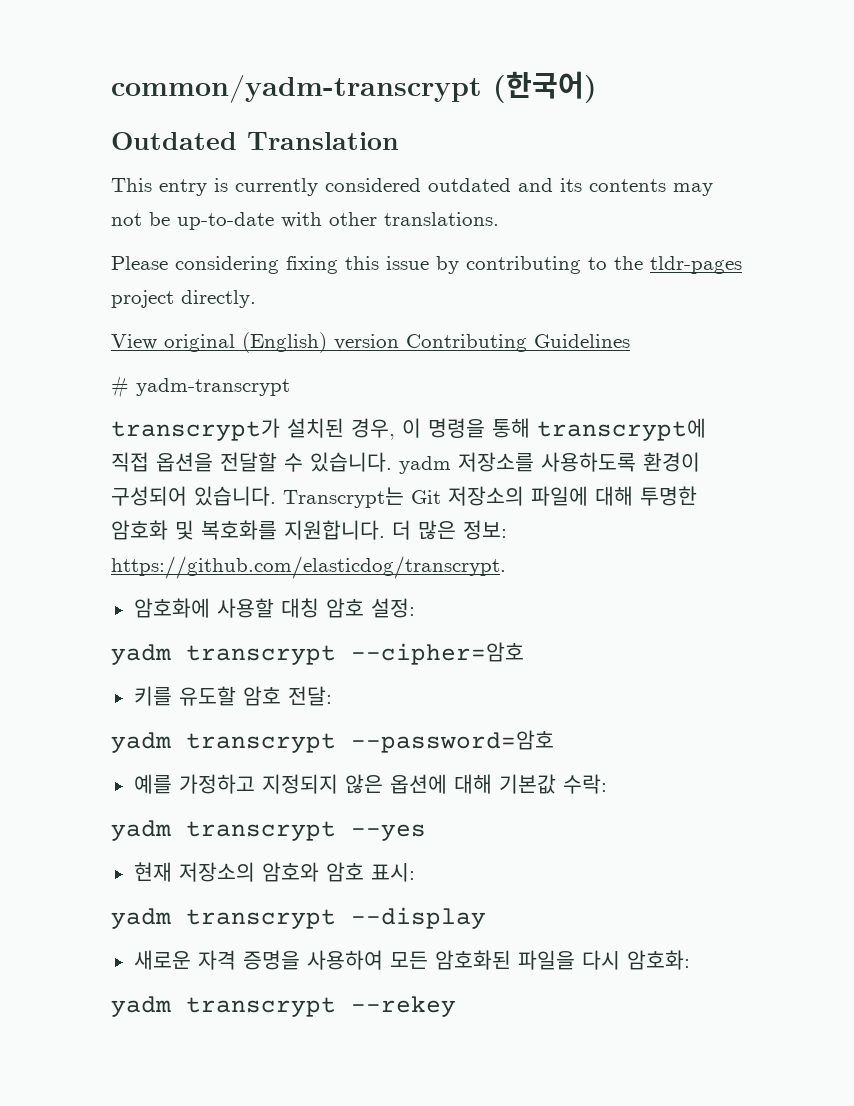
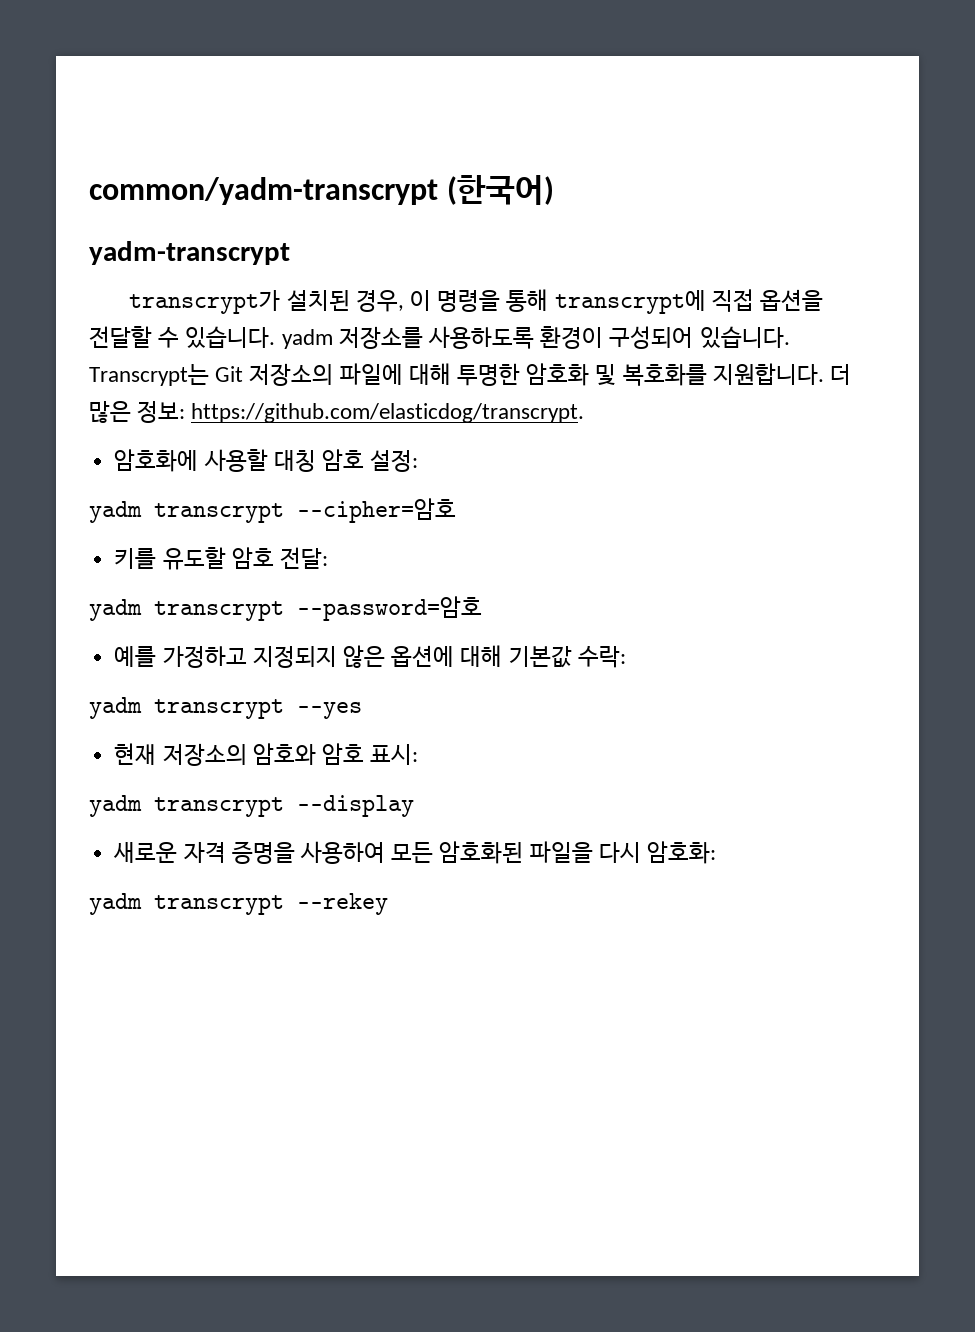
[111,132,399,150] [111,178,713,196] [111,212,499,230] [111,256,742,274] [111,290,256,308] [111,332,630,353] [111,375,129,398] Outdated Translation // This entry is currently considered outdated and its contents may not be up-to-date with other translations. // Please considering fixing this issue by contributing to the tldr-pages project directly. // View original (English) version Contributing Guidelines // # -> (554, 190) none

